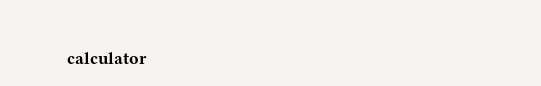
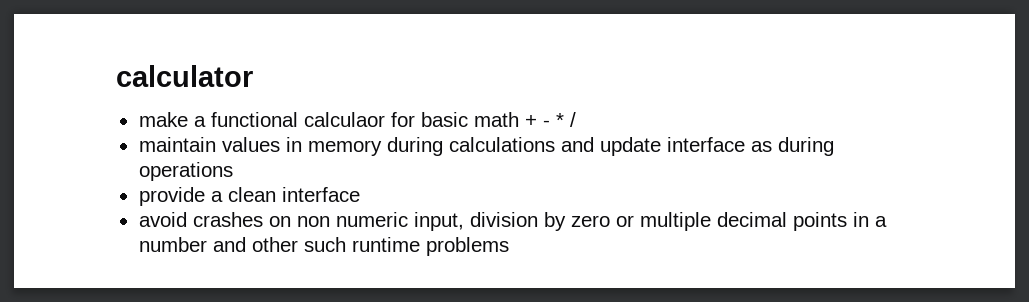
(147, 58) none -> [138,112,576,127] [138,137,834,156] [138,162,233,181] [138,187,360,206] [138,212,887,231] [138,237,509,256] // make a functional calculaor for basic math + - * / // maintain values in memory during calculations and update interface as during operations // provide a clean interface // avoid crashes on non numeric input, division by zero or multiple decimal points in a number and other such runtime problems

